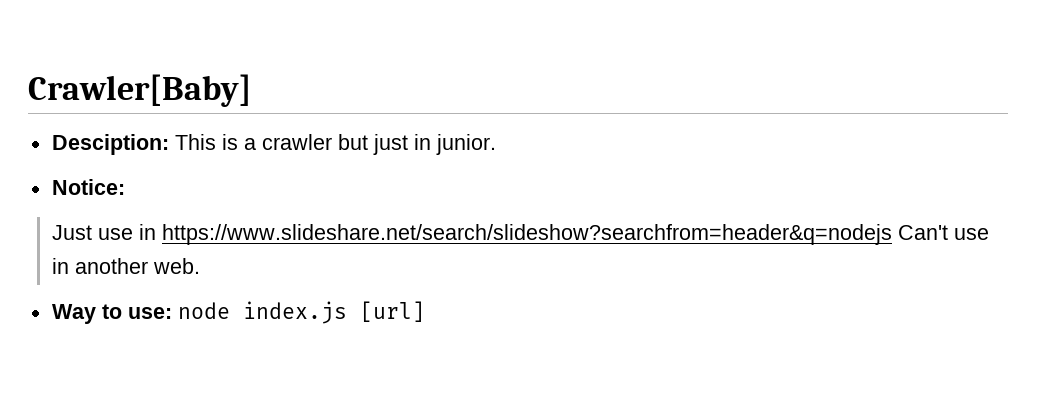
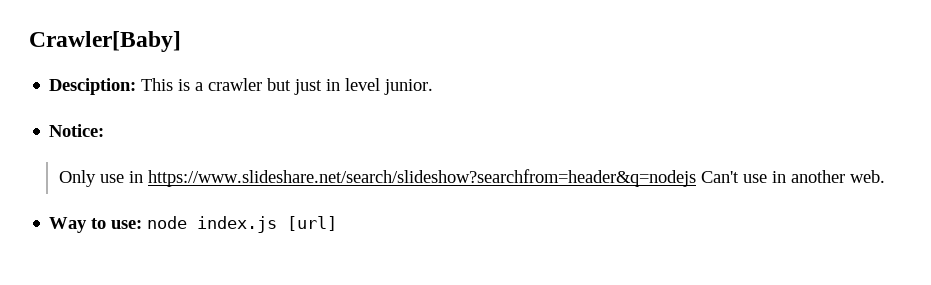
(431, 142) none -> [345,78,381,91] level
[51,225,92,240] Just -> [58,170,96,187] Only

